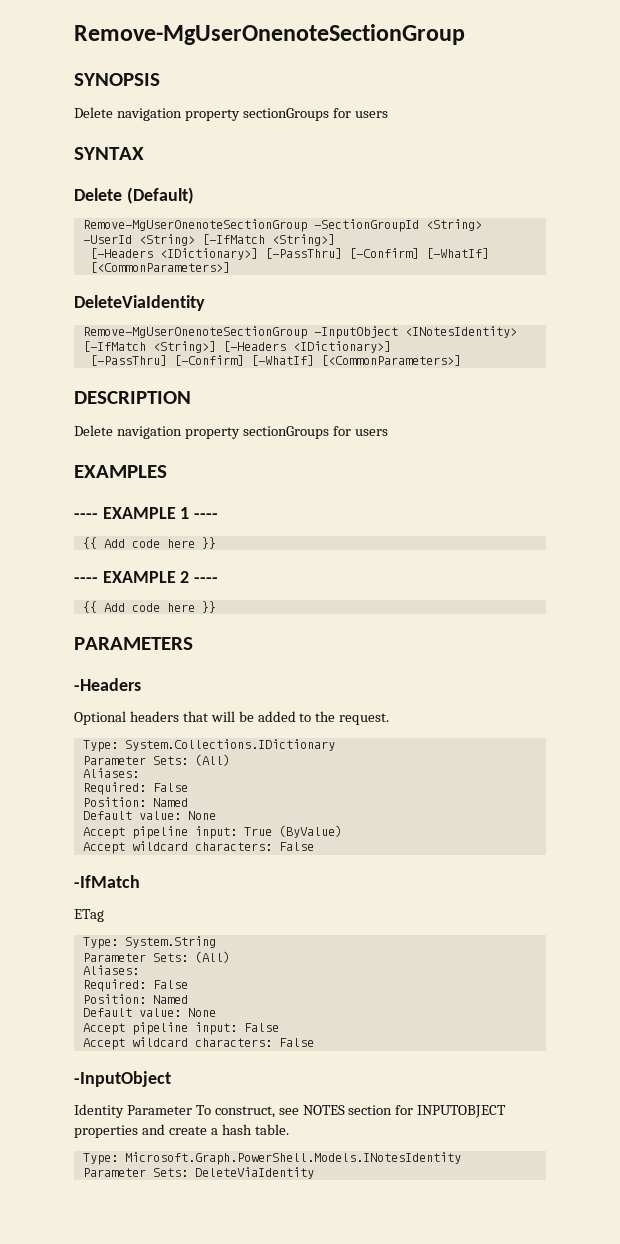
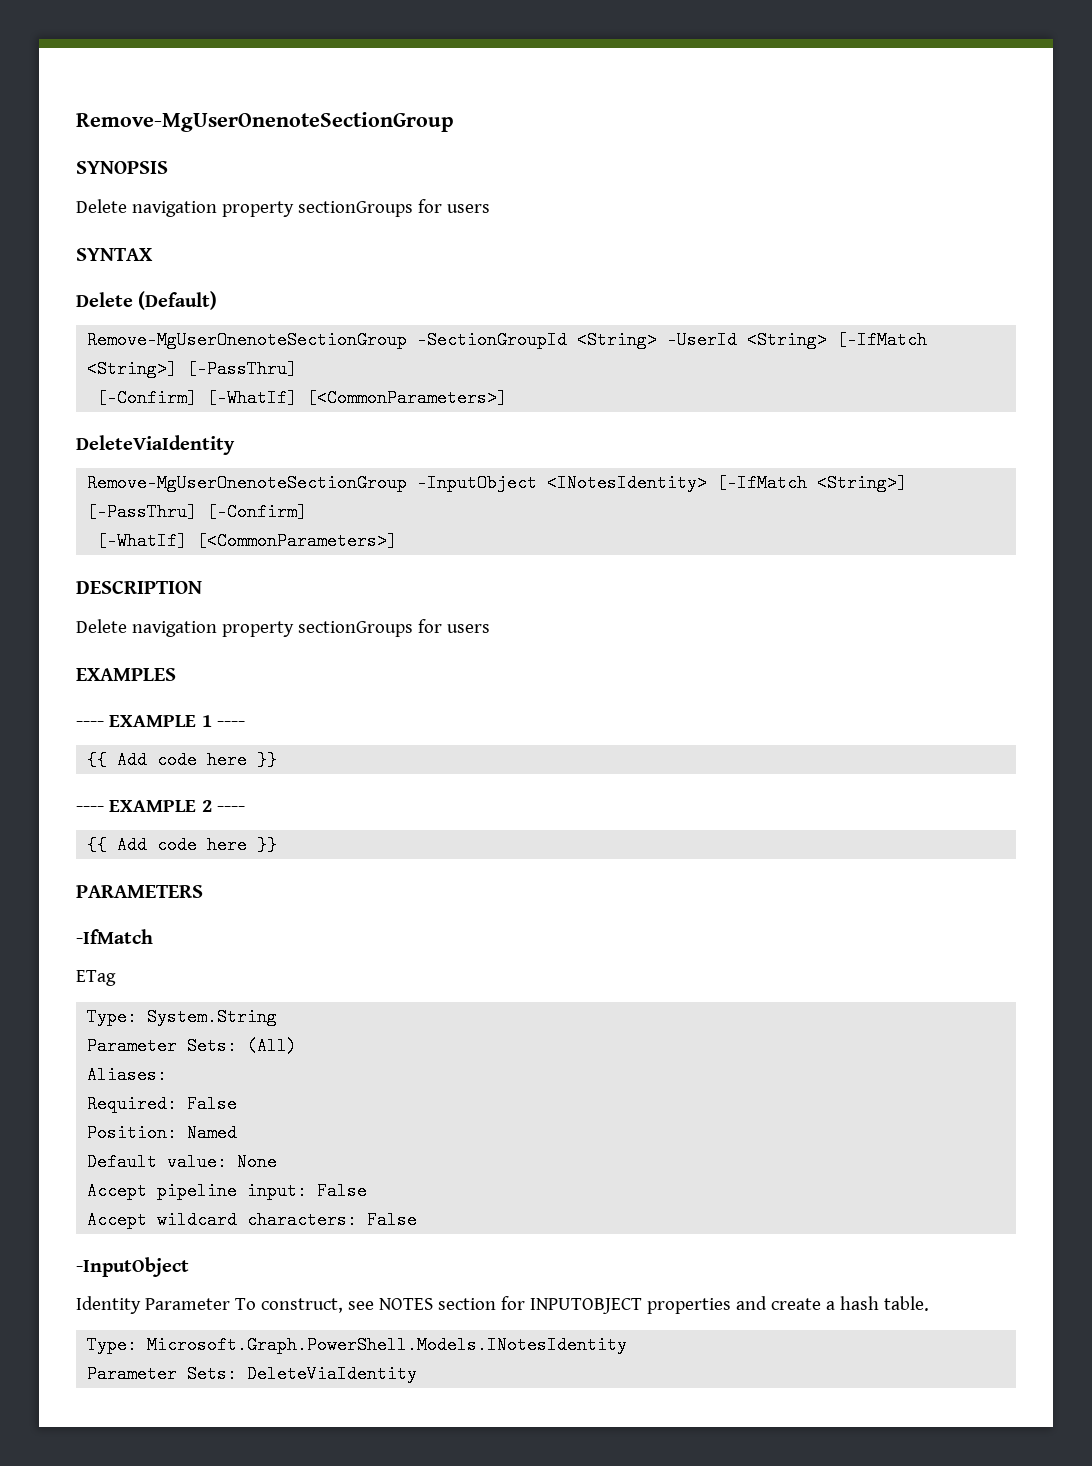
[89,248,342,260] // [-Headers <IDictionary>] [-PassThru] -> [187,360,298,378] [-PassThru] //
[222,341,391,353] [89,355,244,366] [-Headers <IDictionary>] // [-PassThru] [-Confirm] -> [87,503,308,521] [-PassThru] [-Confirm] //
[74,678,141,691] [74,711,390,725] [82,739,335,752] [82,754,230,766] [82,768,139,778] [82,782,188,795] [82,797,188,807] [82,811,216,820] [82,825,342,839] [82,841,314,854] // -Headers // Optional headers that will be added to the request. // Type: System.Collections.IDictionary // Parameter Sets: (All) // Aliases: // Required: False // Position: Named // Default value: None // Accept pipeline input: True (ByValue) // Accept wildcard characters: False -> (203, 891) none

